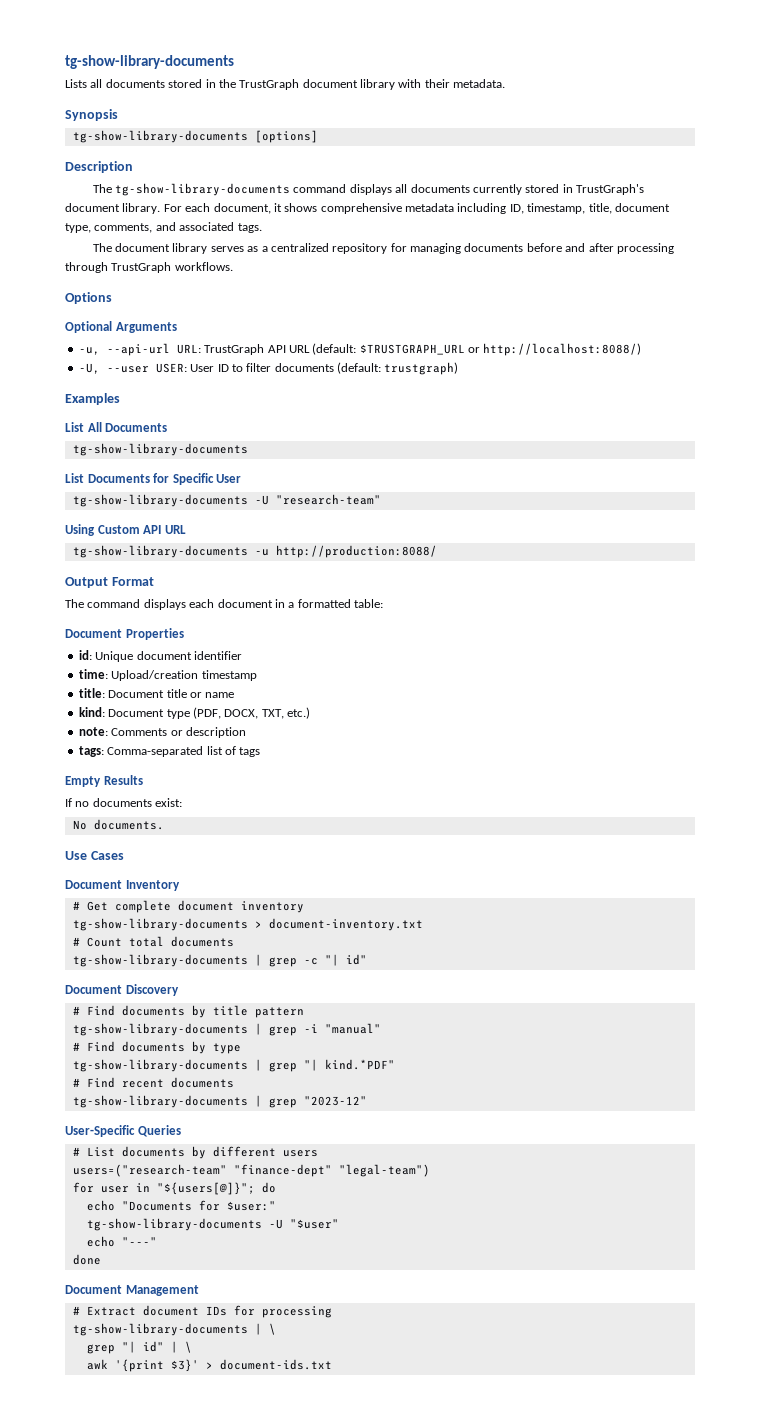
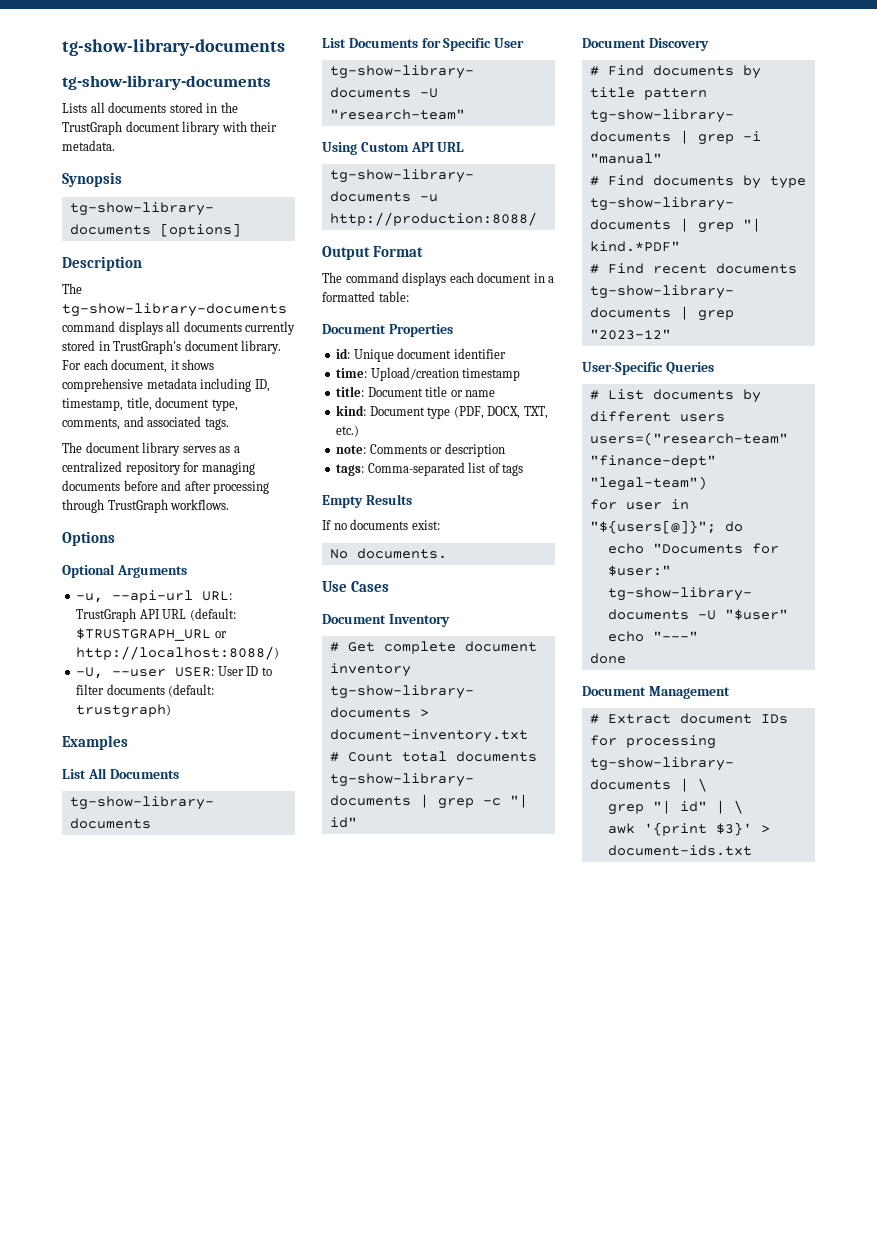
[65,55,234,69] tg-show-library-documents -> [62,39,285,56] [62,75,271,90] tg-show-library-documents // tg-show-library-documents

